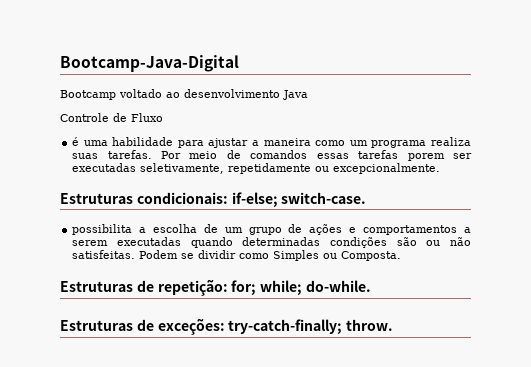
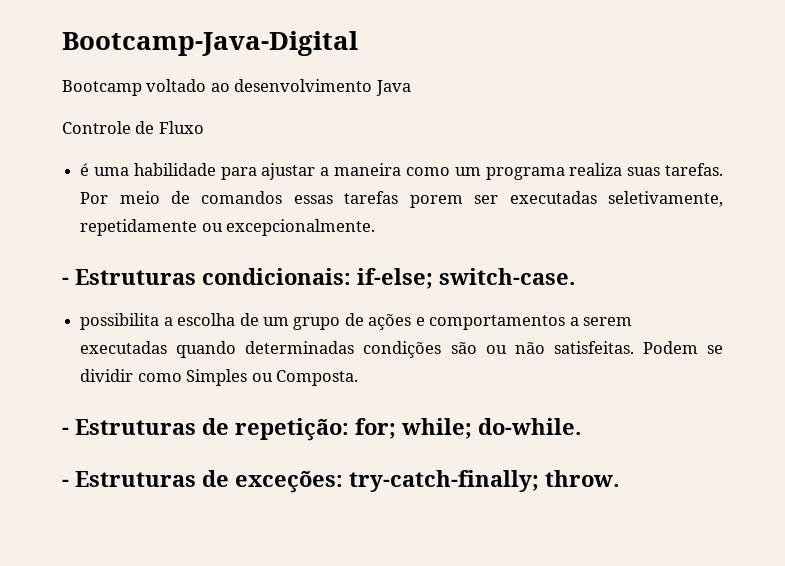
(441, 168) none -> [62,277,69,285] -
(402, 256) none -> [62,427,69,435] -
(371, 286) none -> [62,479,69,487] -

